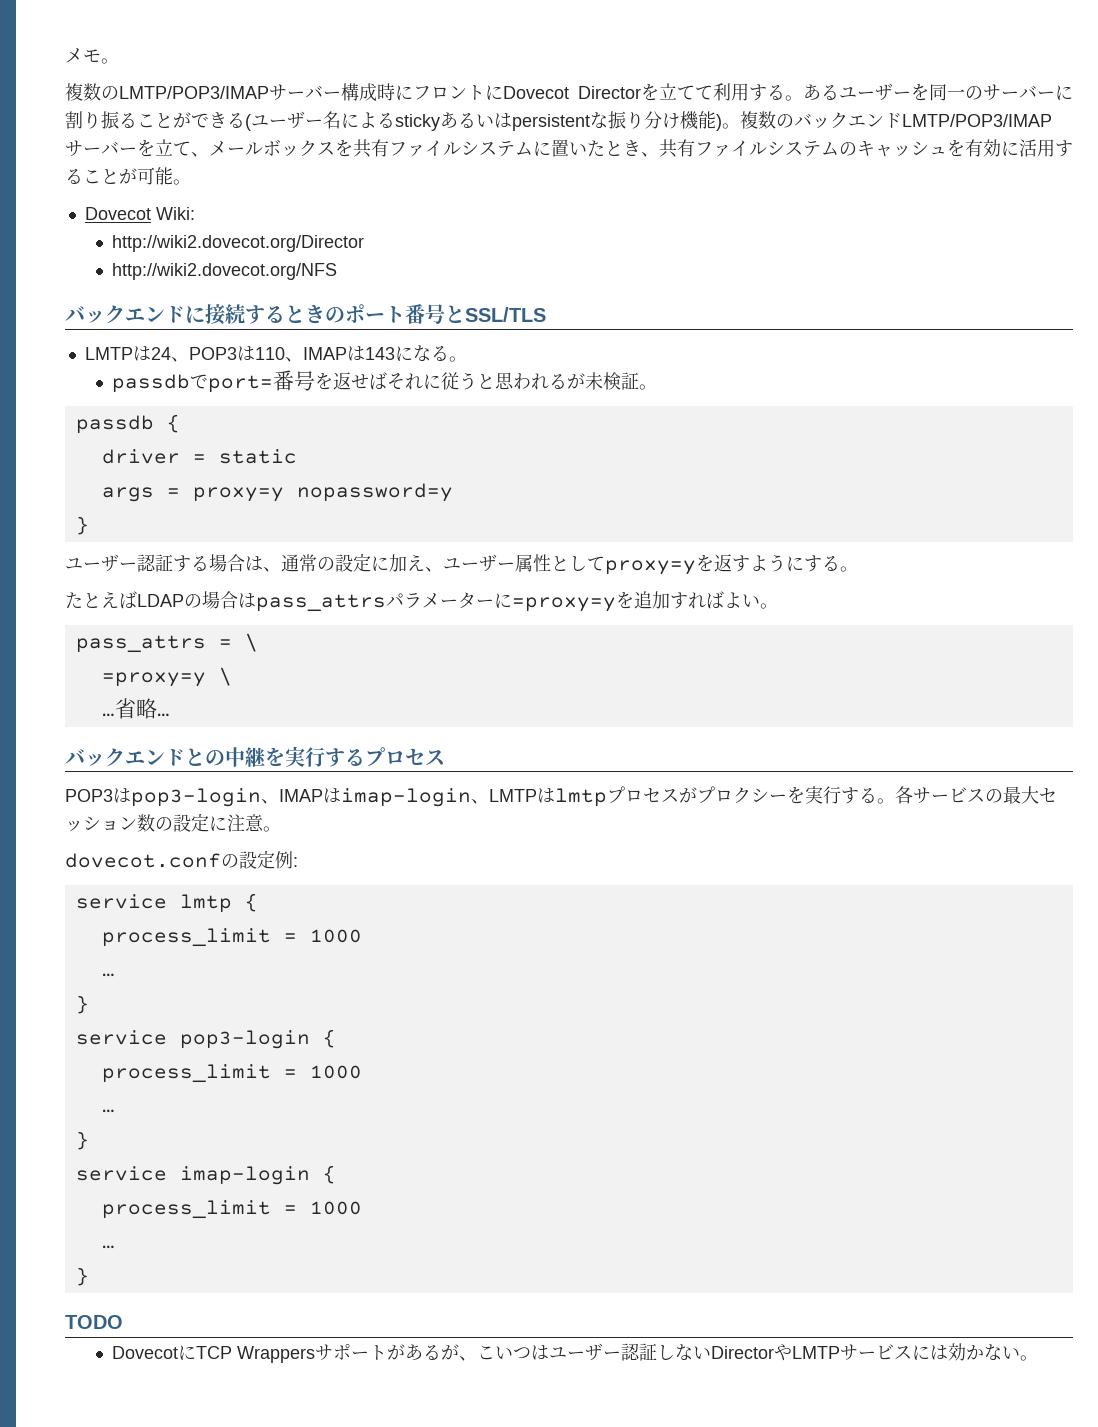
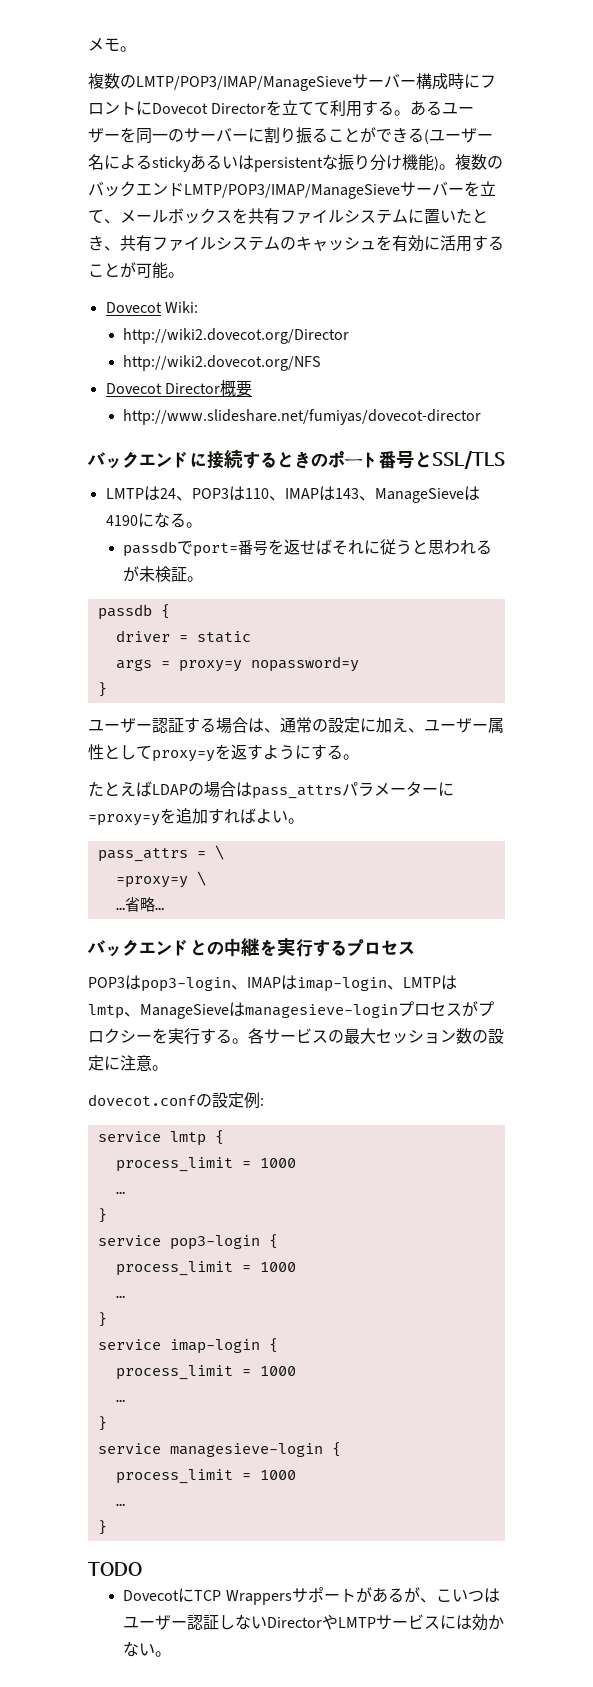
[119,86,269,99] LMTP/POP3/IMAP -> [136,76,352,91] LMTP/POP3/IMAP/ManageSieve
[902,114,1052,127] LMTP/POP3/IMAP -> [184,184,400,199] LMTP/POP3/IMAP/ManageSieve
(337, 271) none -> [105,380,252,397] [123,409,482,425] // Dovecot Director概要 // http://www.slideshare.net/fumiyas/dovecot-director
(395, 353) none -> [358,486,480,503] [105,515,138,526] 、ManageSieveは4190
(607, 797) none -> [124,1002,398,1019] 、ManageSieveはmanagesieve-login
(89, 1276) none -> [97,1442,341,1457] [115,1469,296,1484] [115,1503,125,1506] [97,1520,107,1535] // service managesieve-login { // process_limit = 1000 // … // }

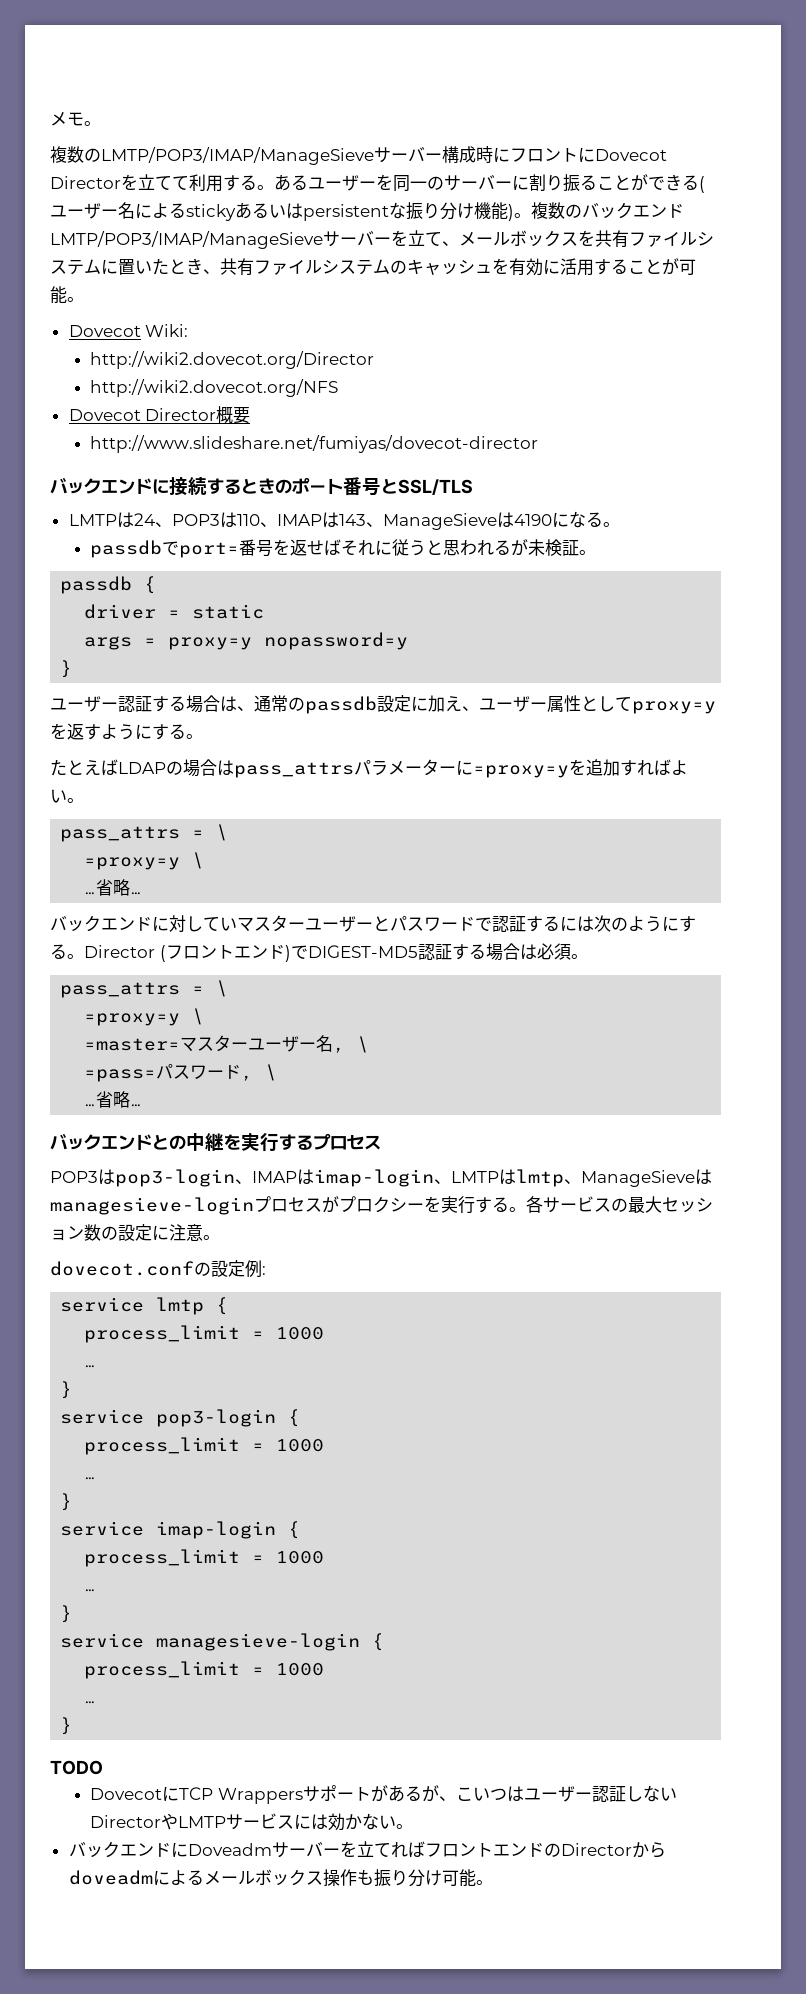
(328, 725) none -> [305,696,377,714] passdb
(164, 908) none -> [50,915,696,932] [50,943,588,962] [60,980,229,998] [84,1008,205,1026] [84,1035,370,1053] [84,1064,278,1082] [84,1091,143,1108] // バックエンドに対していマスターユーザーとパスワードで認証するには次のようにする。Director (フロントエンド)でDIGEST-MD5認証する場合は必須。 // pass_attrs = \ // =proxy=y \ // =master=マスターユーザー名, \ // =pass=パスワード, \ // …省略…
(172, 1654) none -> [68,1841,666,1858] [68,1869,493,1887] // バックエンドにDoveadmサーバーを立てればフロントエンドのDirectorからdoveadmによるメールボックス操作も振り分け可能。

